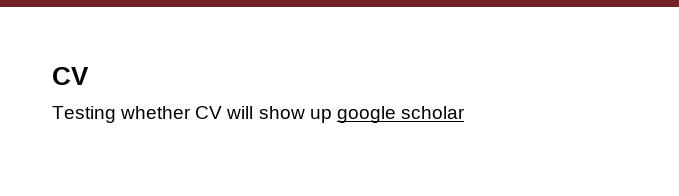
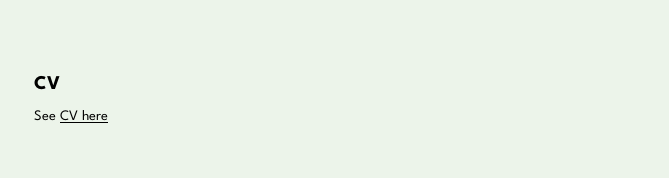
[52,106,465,123] Testing whether CV will show up google scholar -> [34,110,108,121] See CV here

